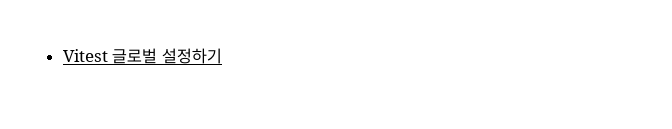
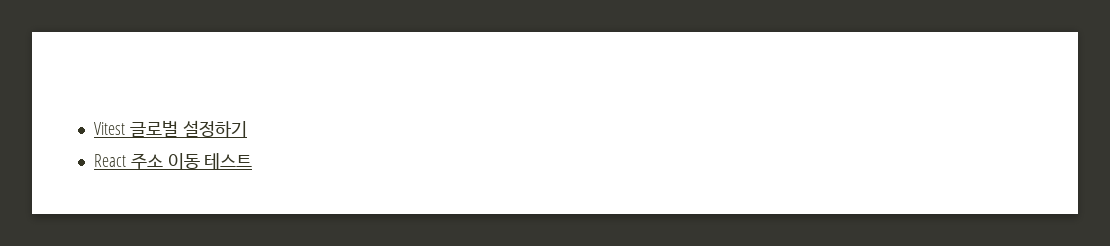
(222, 56) none -> [93,153,253,169] // React 주소 이동 테스트

